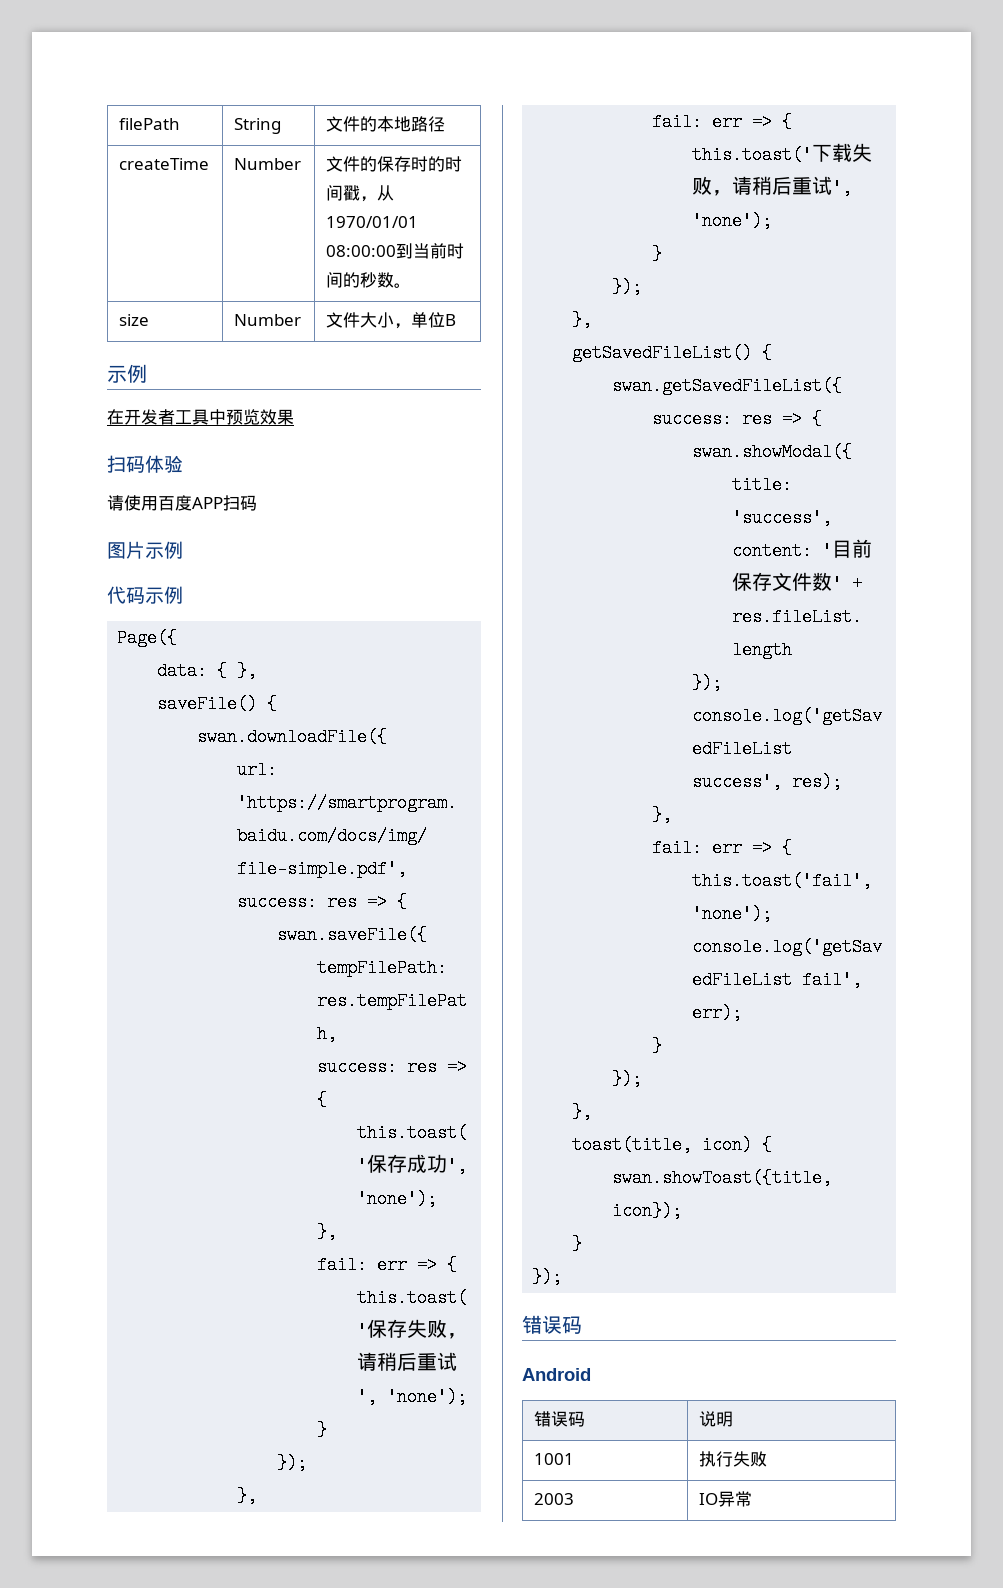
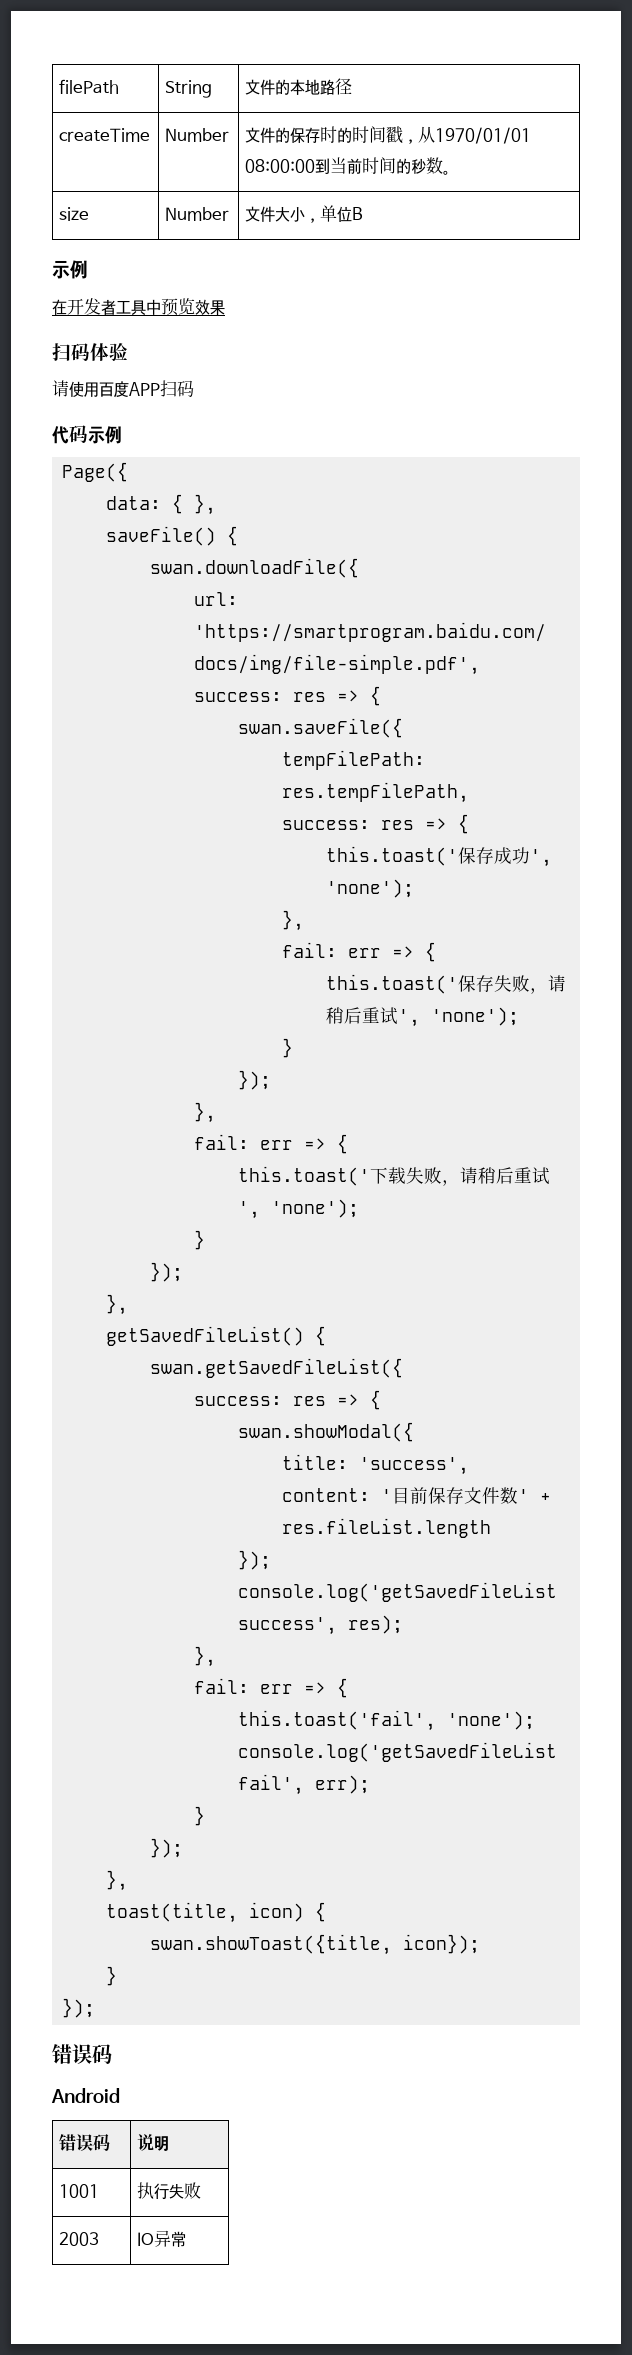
[107,541,183,559] // 图片示例 -> (194, 388) none

